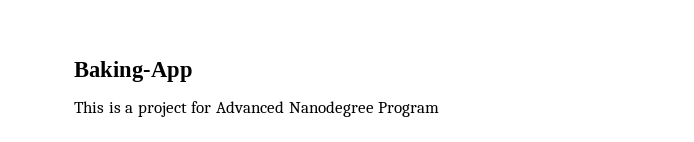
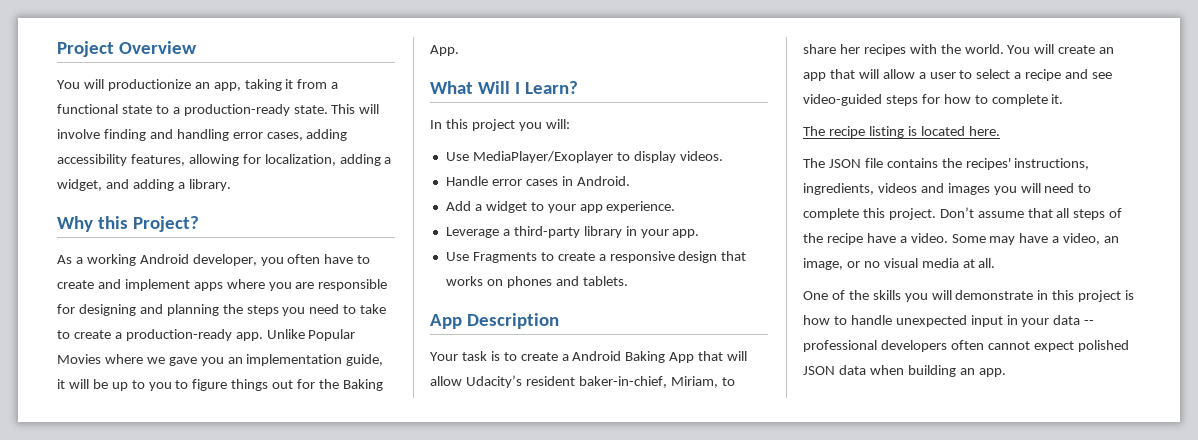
[74,61,193,82] [74,101,440,117] Baking-App // This is a project for Advanced Nanodegree Program -> [57,41,197,57] [57,79,339,91] [57,104,380,116] [57,129,348,141] [57,154,392,166] [57,179,231,191] [57,216,199,232] [57,254,371,266] [57,279,388,291] [57,304,387,316] [57,329,356,341] [57,354,384,366] [57,379,383,391] [430,45,459,56] [430,81,578,94] [430,119,570,131] [445,151,723,163] [445,176,630,186] [445,201,676,213] [445,226,700,238] [445,251,747,263] [445,276,628,288] [430,313,559,329] [430,351,748,363] [430,375,735,388] [803,44,1115,56] [803,69,1113,81] [803,94,1064,106] [803,126,1000,138] [803,158,1090,170] [803,183,1092,195] [803,207,1123,220] [803,233,1120,245] [803,258,996,270] [803,290,1135,302] [803,315,1095,327] [803,340,1129,352] [803,365,1006,377] Project Overview // You will productionize an app, taking it from a functional state to a production-ready state. This will involve finding and handling error cases, adding accessibility features, allowing for localization, adding a widget, and adding a library. // Why this Project? // As a working Android developer, you often have to create and implement apps where you are responsible for designing and planning the steps you need to take to create a production-ready app. Unlike Popular Movies where we gave you an implementation guide, it will be up to you to figure things out for the Baking App. // What Will I Learn? // In this project you will: // Use MediaPlayer/Exoplayer to display videos. // Handle error cases in Android. // Add a widget to your app experience. // Leverage a third-party library in your app. // Use Fragments to create a responsive design that works on phones and tablets. // App Description // Your task is to create a Android Baking App that will allow Udacity’s resident baker-in-chief, Miriam, to share her recipes with the world. You will create an app that will allow a user to select a recipe and see video-guided steps for how to complete it. // The recipe listing is located here. // The JSON file contains the recipes' instructions, ingredients, videos and images you will need to complete this project. Don’t assume that all steps of the recipe have a video. Some may have a video, an image, or no visual media at all. // One of the skills you will demonstrate in this project is how to handle unexpected input in your data -- professional developers often cannot expect polished JSON data when building an app.

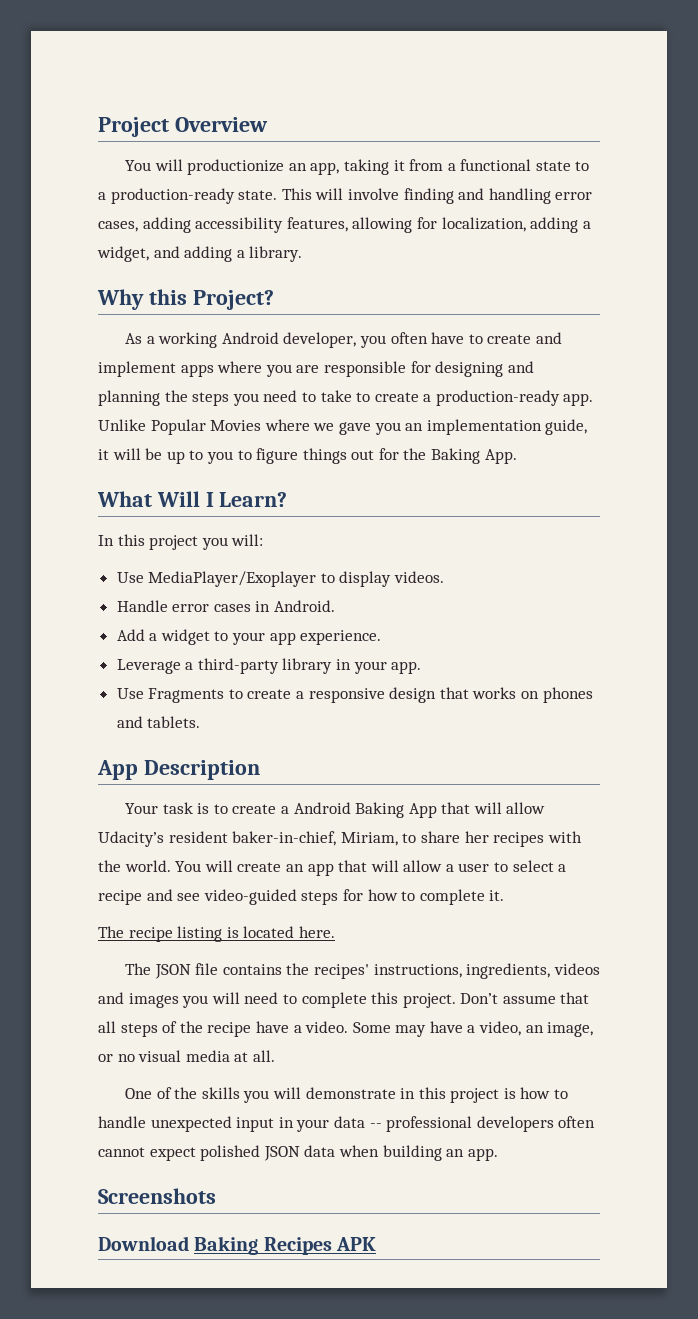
(1006, 372) none -> [98,1188,216,1204] [98,1236,377,1255] // Screenshots // Download Baking Recipes APK

